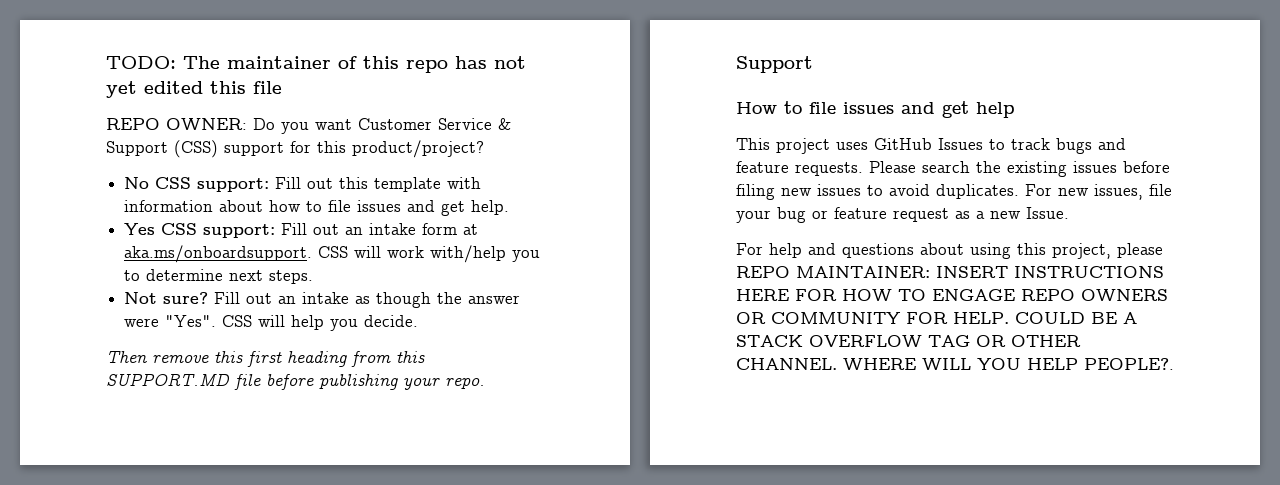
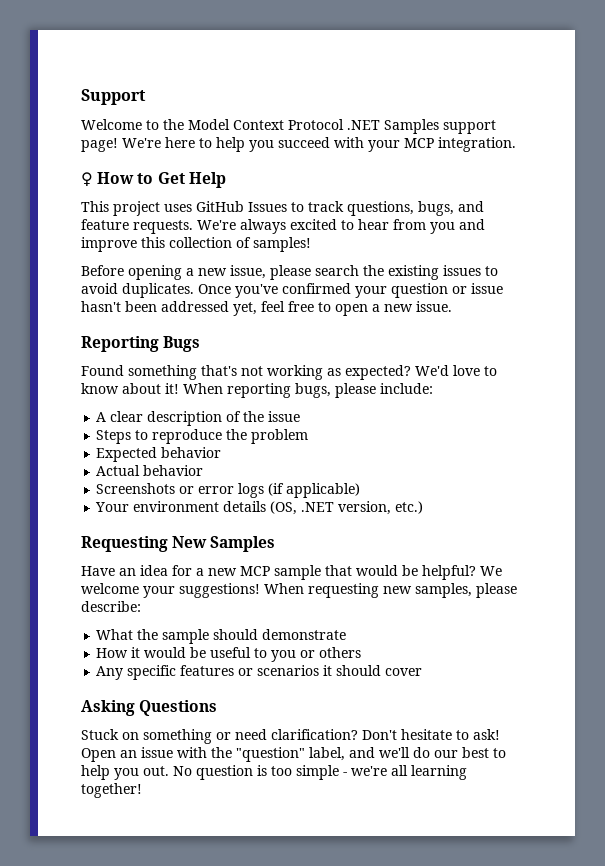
[106,56,526,73] [106,81,282,98] [106,118,511,134] [106,140,484,158] [124,177,482,192] [124,200,510,216] [124,223,479,238] [124,245,541,263] [124,269,314,284] [124,292,521,308] [124,315,419,331] [106,351,425,367] [106,373,485,390] [736,56,813,73] [736,101,1015,118] TODO: The maintainer of this repo has not yet edited this file // REPO OWNER: Do you want Customer Service & Support (CSS) support for this product/project? // No CSS support: Fill out this template with information about how to file issues and get help. // Yes CSS support: Fill out an intake form at aka.ms/onboardsupport. CSS will work with/help you to determine next steps. // Not sure? Fill out an intake as though the answer were "Yes". CSS will help you decide. // Then remove this first heading from this SUPPORT.MD file before publishing your repo. // Support // How to file issues and get help -> [81,89,146,105] [81,119,496,134] [81,137,516,152] [81,172,226,188] Support // Welcome to the Model Context Protocol .NET Samples support page! We're here to help you succeed with your MCP integration. // ♀ How to Get Help
[1056,138,1092,154] bugs -> [347,201,454,216] questions, bugs,
[869,161,1170,177] [736,184,1172,200] [736,207,1069,223] [736,243,1163,259] [736,266,1164,278] [736,289,1168,301] [736,312,1137,324] [736,335,1081,347] [736,358,1174,370] Please search the existing issues before filing new issues to avoid duplicates. For new issues, file your bug or feature request as a new Issue. // For help and questions about using this project, please REPO MAINTAINER: INSERT INSTRUCTIONS HERE FOR HOW TO ENGAGE REPO OWNERS OR COMMUNITY FOR HELP. COULD BE A STACK OVERFLOW TAG OR OTHER CHANNEL. WHERE WILL YOU HELP PEOPLE?. -> [197,219,485,234] [81,237,311,252] [81,265,498,280] [81,283,503,298] [81,301,452,316] [81,336,201,352] [81,365,497,380] [81,383,433,398] [96,411,301,426] [96,429,309,444] [96,447,222,462] [96,465,204,476] [96,483,361,498] [95,501,424,515] [81,536,276,552] [81,565,502,580] [81,583,517,598] [81,601,141,612] [96,629,347,644] [96,647,362,662] [96,665,423,680] [81,700,218,716] [81,729,500,744] [81,747,506,762] [81,765,467,780] [81,783,142,798] We're always excited to hear from you and improve this collection of samples! // Before opening a new issue, please search the existing issues to avoid duplicates. Once you've confirmed your question or issue hasn't been addressed yet, feel free to open a new issue. // Reporting Bugs // Found something that's not working as expected? We'd love to know about it! When reporting bugs, please include: // A clear description of the issue // Steps to reproduce the problem // Expected behavior // Actual behavior // Screenshots or error logs (if applicable) // Your environment details (OS, .NET version, etc.) // Requesting New Samples // Have an idea for a new MCP sample that would be helpful? We welcome your suggestions! When requesting new samples, please describe: // What the sample should demonstrate // How it would be useful to you or others // Any specific features or scenarios it should cover // Asking Questions // Stuck on something or need clarification? Don't hesitate to ask! Open an issue with the "question" label, and we'll do our best to help you out. No question is too simple - we're all learning together!

